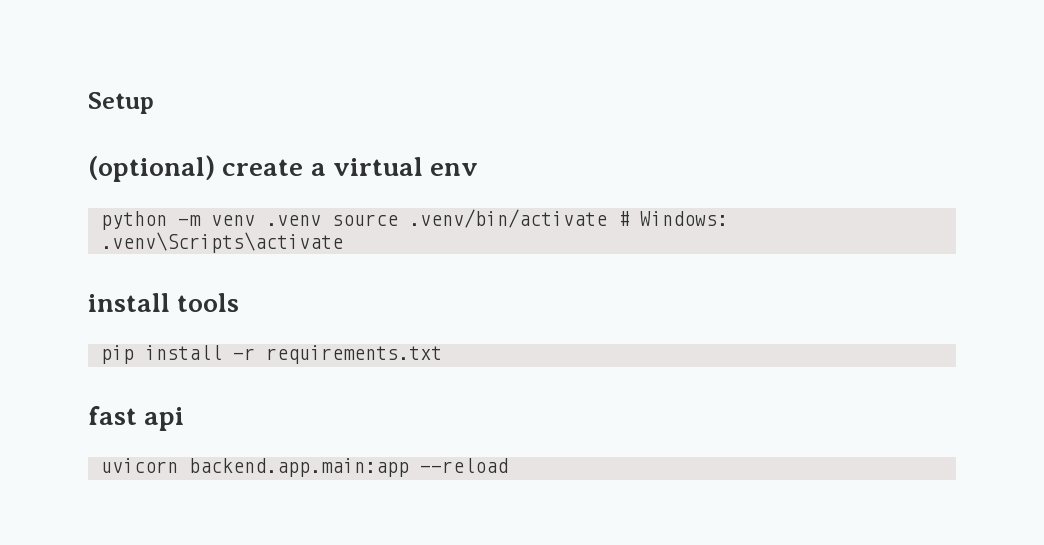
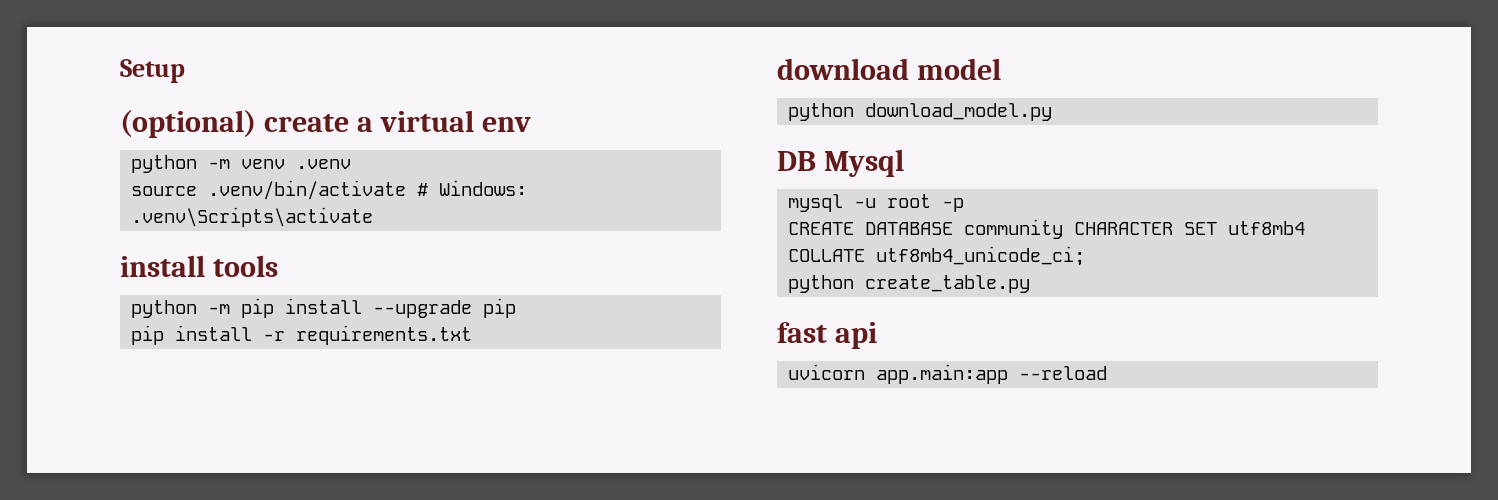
(321, 220) none -> (352, 164) //
[100,345,442,364] pip install -r requirements.txt -> [131,298,517,318] [131,325,473,345] [777,58,1001,80] [788,103,1053,121] [777,149,904,177] [788,194,965,212] [788,219,1306,239] [788,246,1086,266] [788,275,1031,293] python -m pip install --upgrade pip // pip install -r requirements.txt // download model // python download_model.py // DB Mysql // mysql -u root -p // CREATE DATABASE community CHARACTER SET utf8mb4 COLLATE utf8mb4_unicode_ci; // python create_table.py
[188,458,409,477] backend.app.main:app -> [876,364,1009,384] app.main:app

